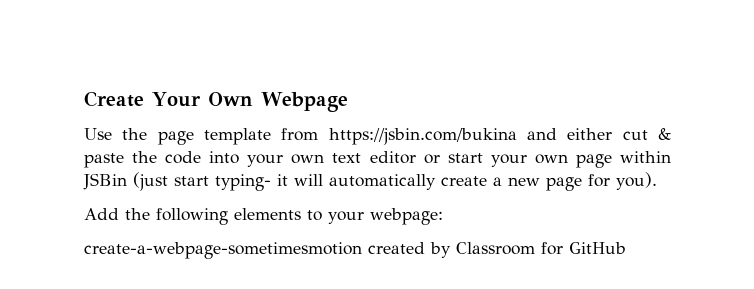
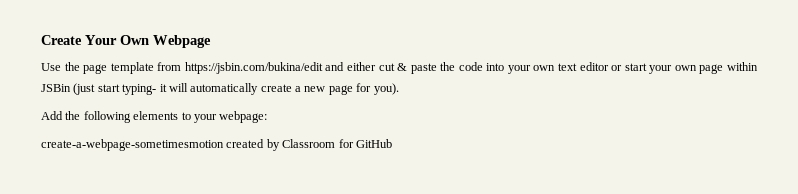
[328,128,517,145] https://jsbin.com/bukina -> [184,62,323,74] https://jsbin.com/bukina/edit

